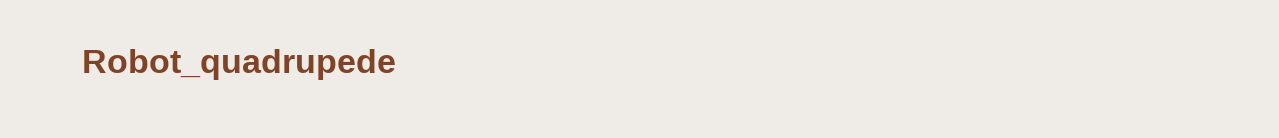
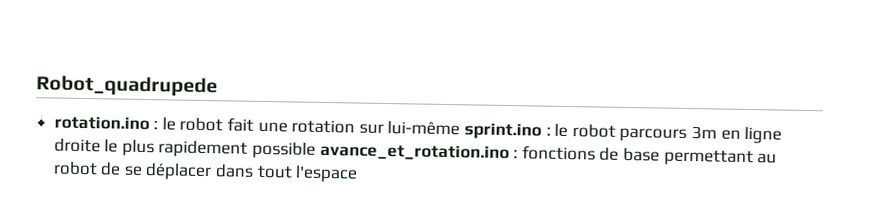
(396, 64) none -> [53,115,783,144] [53,138,778,167] [52,161,359,183] // rotation.ino : le robot fait une rotation sur lui-même sprint.ino : le robot parcours 3m en ligne droite le plus rapidement possible avance_et_rotation.ino : fonctions de base permettant au robot de se déplacer dans tout l'espace

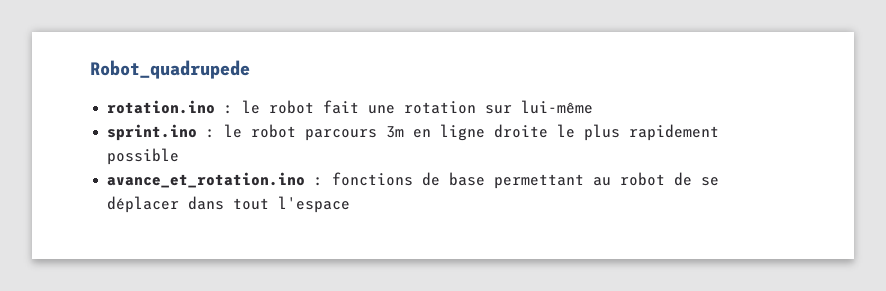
(461, 128) none -> (594, 107) //
(317, 150) none -> (180, 156) //

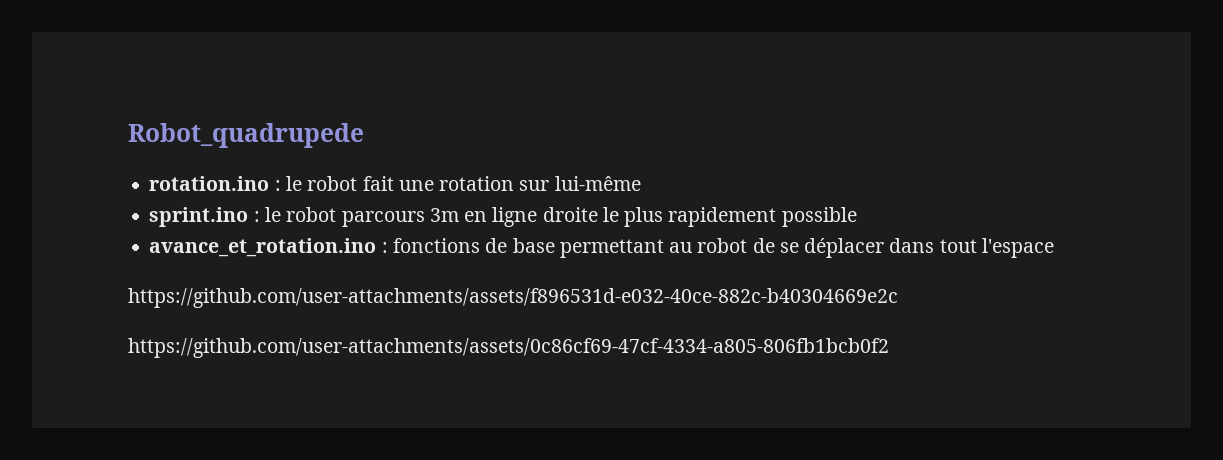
(351, 204) none -> [128,288,898,308] [128,338,889,358] // https://github.com/user-attachments/assets/f896531d-e032-40ce-882c-b40304669e2c // https://github.com/user-attachments/assets/0c86cf69-47cf-4334-a805-806fb1bcb0f2

